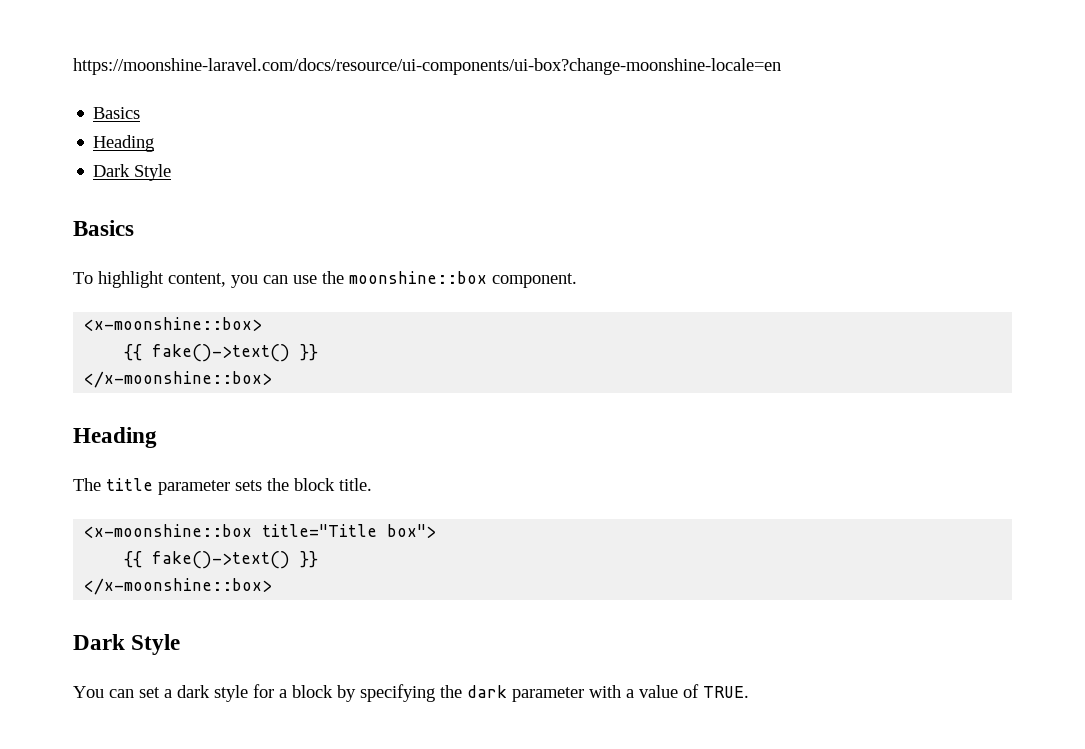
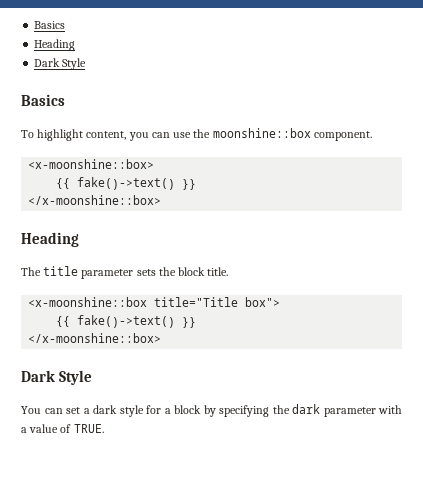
[73,58,781,75] https://moonshine-laravel.com/docs/resource/ui-components/ui-box?change-moonshine-locale=en // -> (34, 25) none

